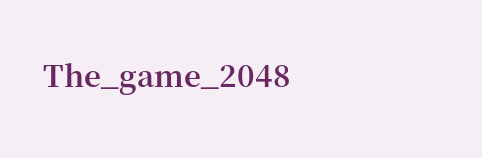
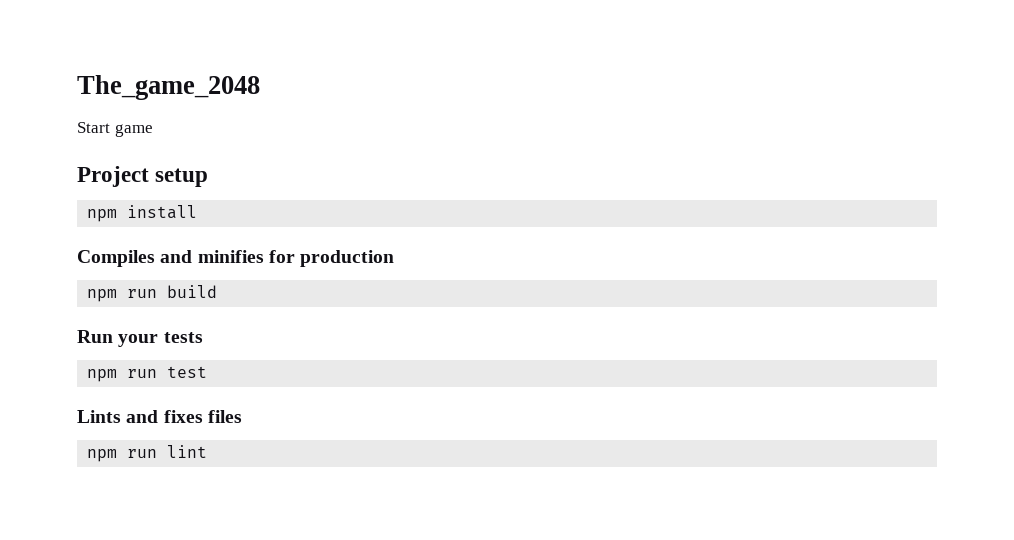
(291, 78) none -> [77,122,153,137] [77,166,209,187] [87,205,198,222] [77,250,395,267] [87,285,218,302] [77,330,203,347] [87,366,208,382] [77,410,242,423] [87,445,208,462] // Start game // Project setup // npm install // Compiles and minifies for production // npm run build // Run your tests // npm run test // Lints and fixes files // npm run lint

